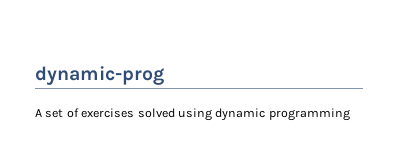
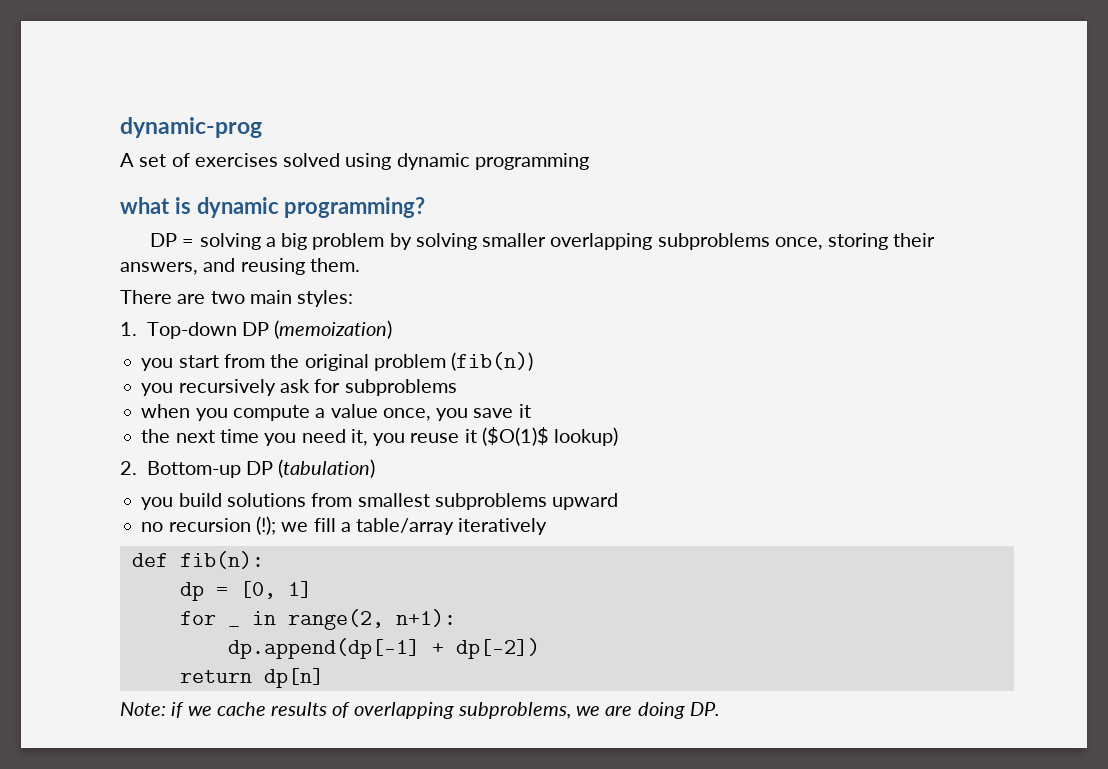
(350, 114) none -> [120,197,426,218] [150,233,936,250] [120,258,360,275] [120,290,354,307] [120,320,393,339] [141,352,534,371] [141,379,457,396] [141,404,531,421] [141,427,619,446] [120,459,376,478] [141,493,619,510] [141,516,548,535] [131,551,264,569] [179,581,312,601] [179,611,216,625] [227,625,240,627] [251,609,456,630] [227,638,540,659] [179,668,324,688] [120,702,720,719] // what is dynamic programming? // DP = solving a big problem by solving smaller overlapping subproblems once, storing their answers, and reusing them. // There are two main styles: // 1. Top-down DP (memoization) // you start from the original problem (fib(n)) // you recursively ask for subproblems // when you compute a value once, you save it // the next time you need it, you reuse it ($O(1)$ lookup) // 2. Bottom-up DP (tabulation) // you build solutions from smallest subproblems upward // no recursion (!); we fill a table/array iteratively // def fib(n): // dp = [0, 1] // for _ in range(2, n+1): // dp.append(dp[-1] + dp[-2]) // return dp[n] // Note: if we cache results of overlapping subproblems, we are doing DP.

